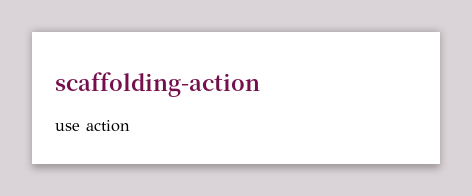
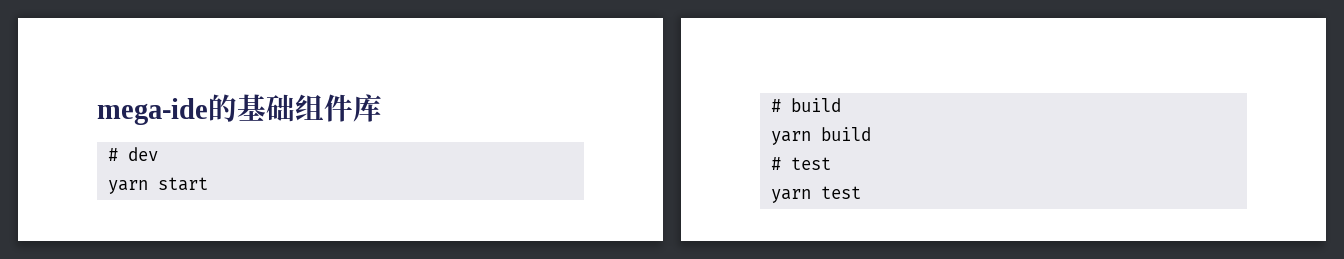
[55,72,260,97] [55,120,130,132] scaffolding-action // use action -> [97,94,382,125] [107,147,158,161] [107,177,208,194] [770,98,841,112] [770,127,871,145] [770,157,831,170] [770,186,861,203] mega-ide的基础组件库 // # dev // yarn start // # build // yarn build // # test // yarn test

